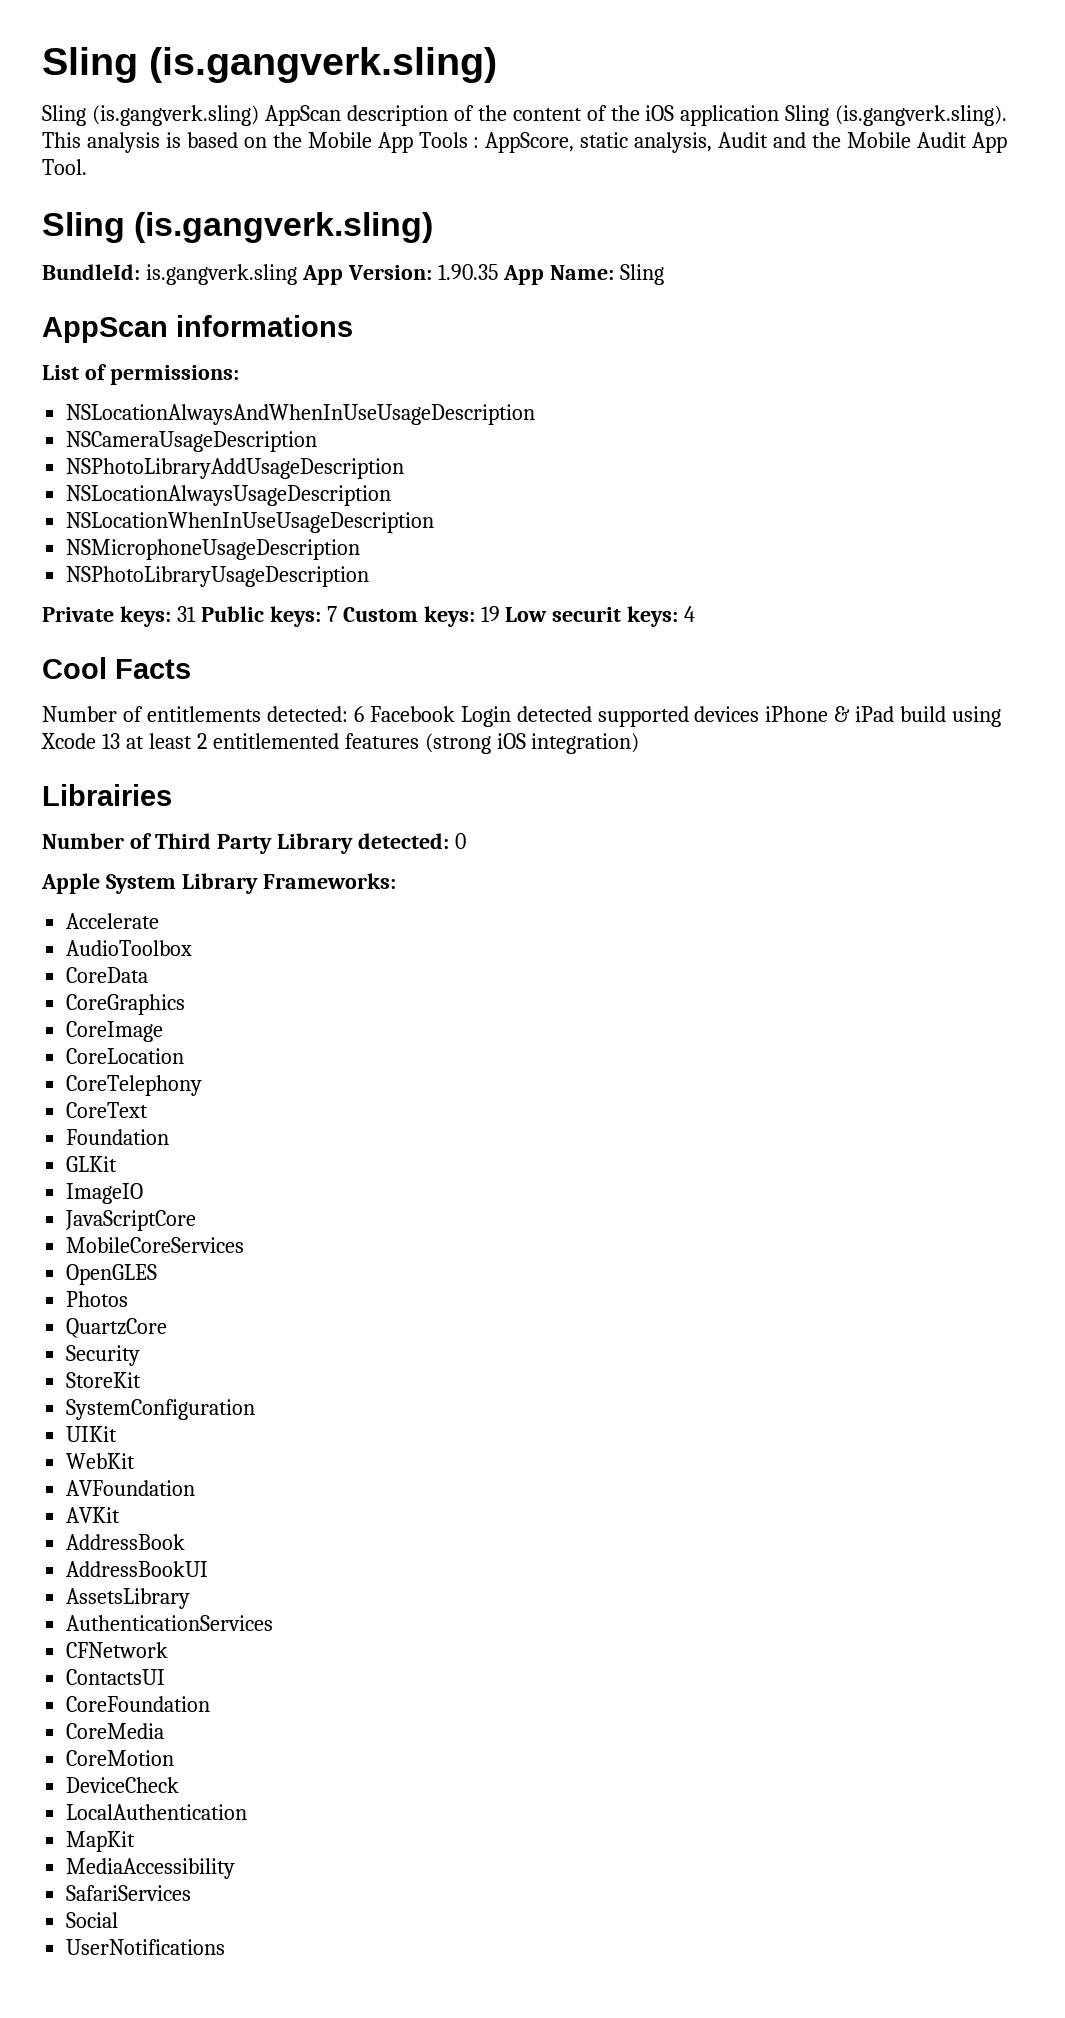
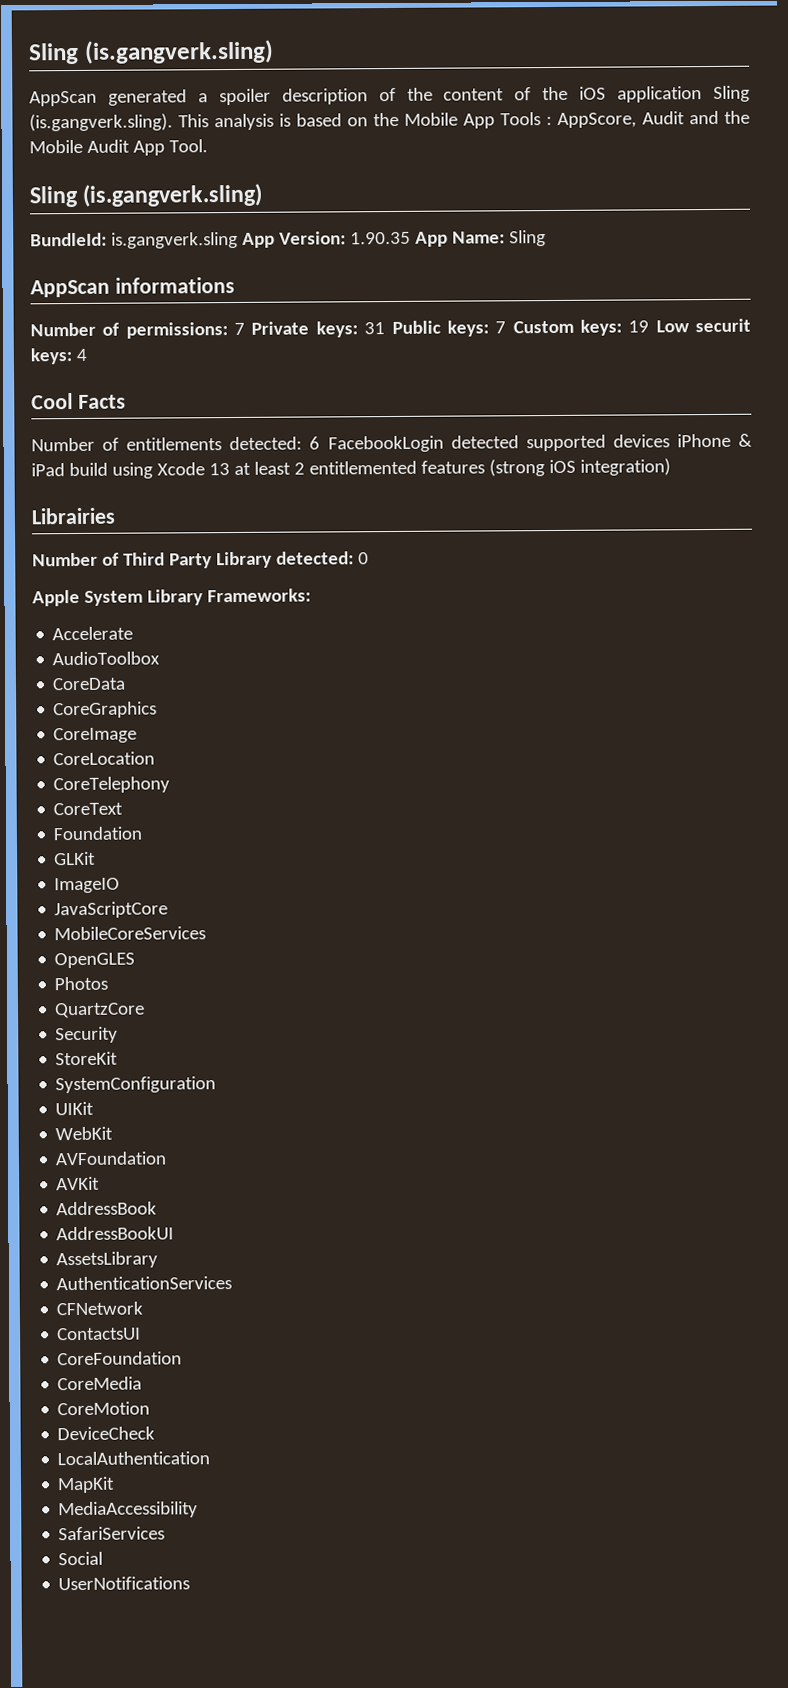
[42,47,497,83] [42,105,341,126] Sling (is.gangverk.sling) // Sling (is.gangverk.sling) AppScan -> [28,39,274,65] [29,88,271,107] Sling (is.gangverk.sling) // AppScan generated a spoiler
[580,132,713,153] static analysis, -> (637, 120) none
[42,365,79,380] List -> [30,322,96,337] Number
[66,404,536,425] [66,431,318,452] [66,458,405,479] [66,485,392,506] [66,512,435,533] [66,539,361,560] [66,566,370,587] // NSLocationAlwaysAndWhenInUseUsageDescription // NSCameraUsageDescription // NSPhotoLibraryAddUsageDescription // NSLocationAlwaysUsageDescription // NSLocationWhenInUseUsageDescription // NSMicrophoneUsageDescription // NSPhotoLibraryUsageDescription // -> [234,322,246,335] 7
[369,706,511,727] Facebook Login -> [327,435,444,453] FacebookLogin

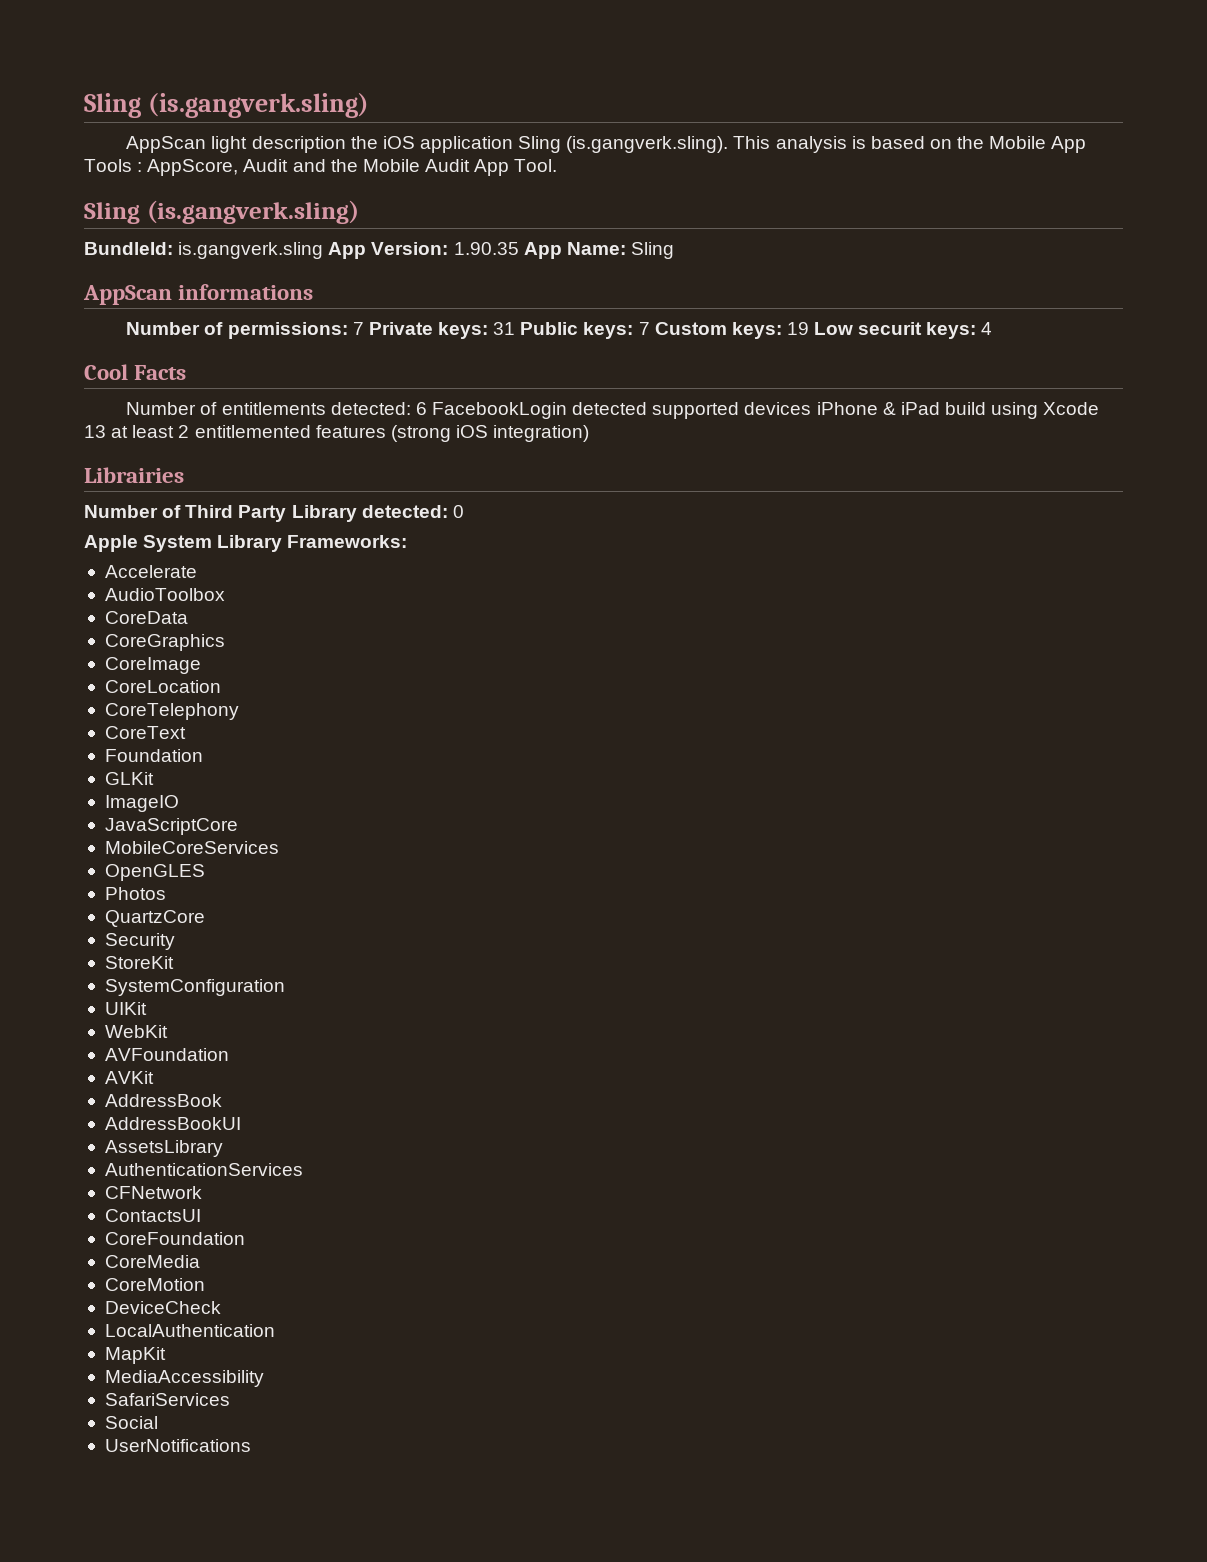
[107,87,532,106] generated a spoiler description of the content of -> [211,136,346,153] light description

